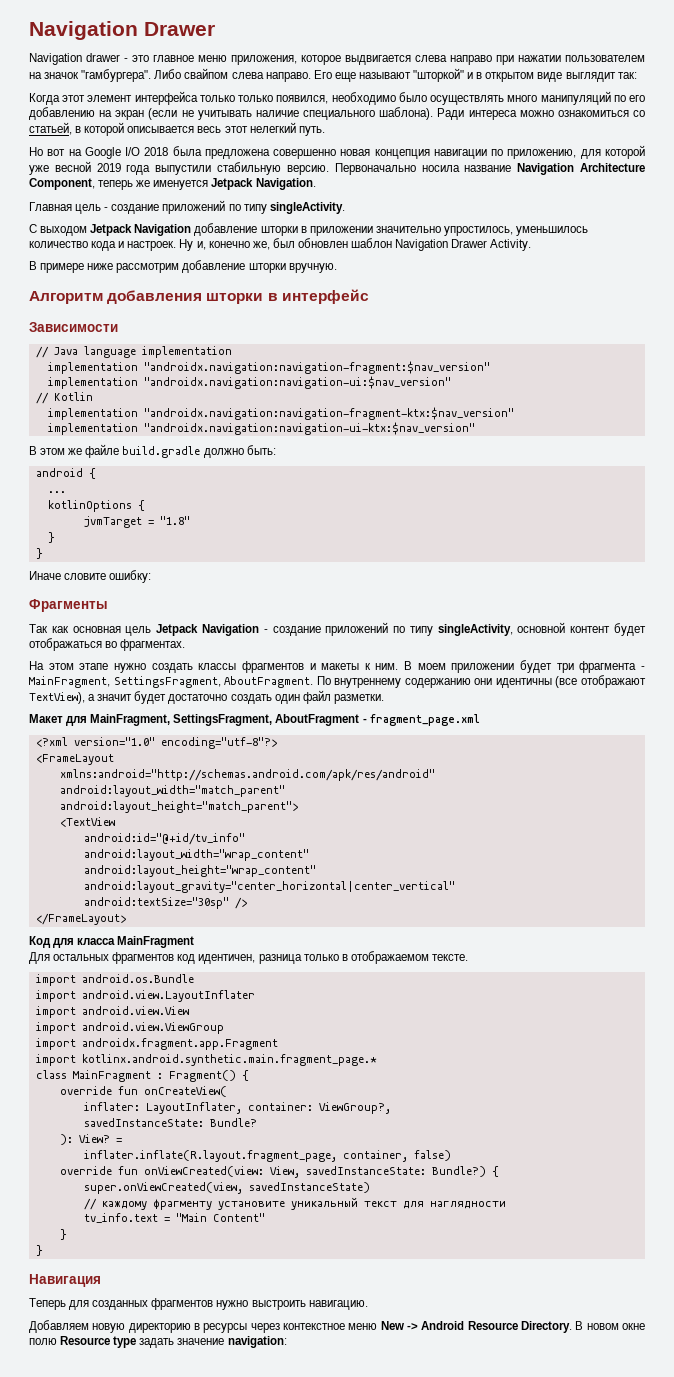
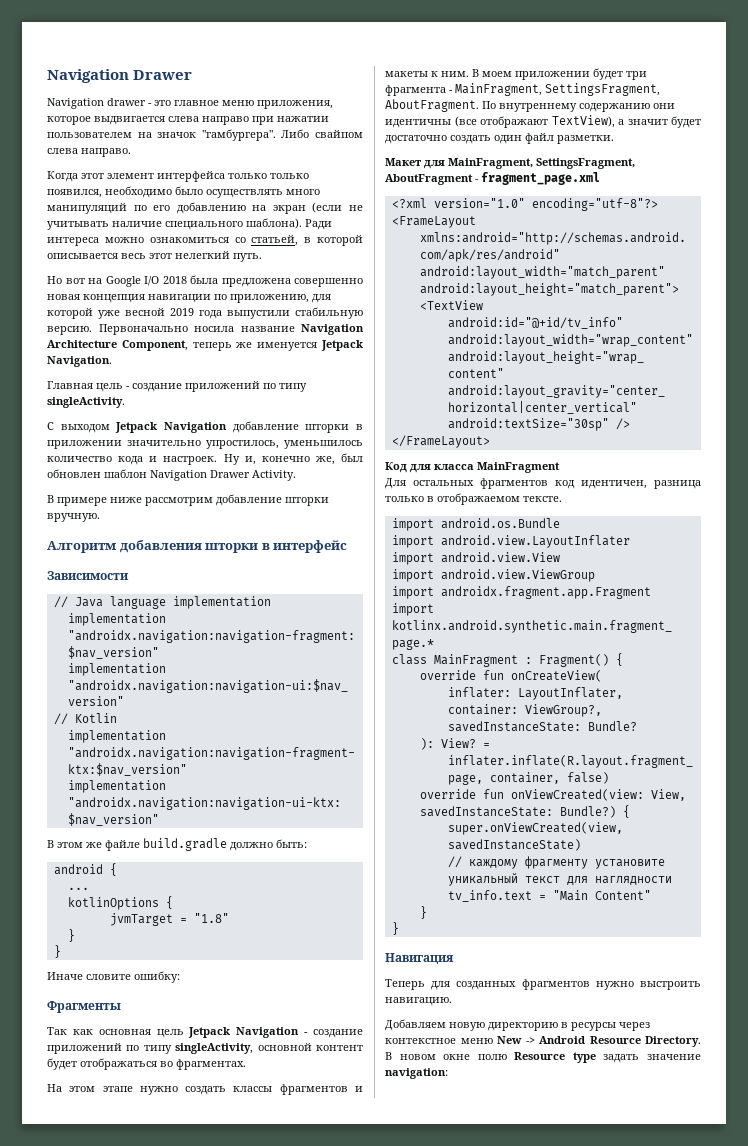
[313,68,637,82] Его еще называют "шторкой" и в открытом виде выглядит так: -> (131, 152) none

